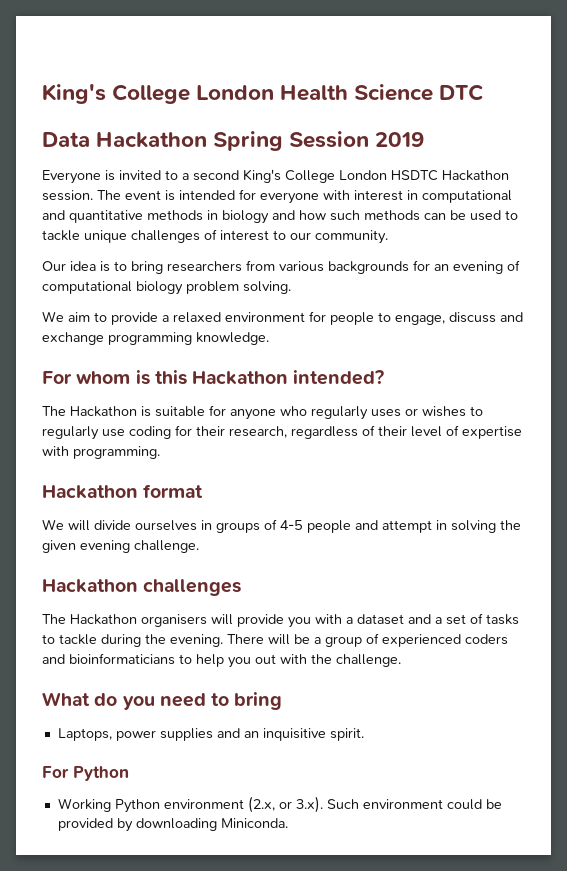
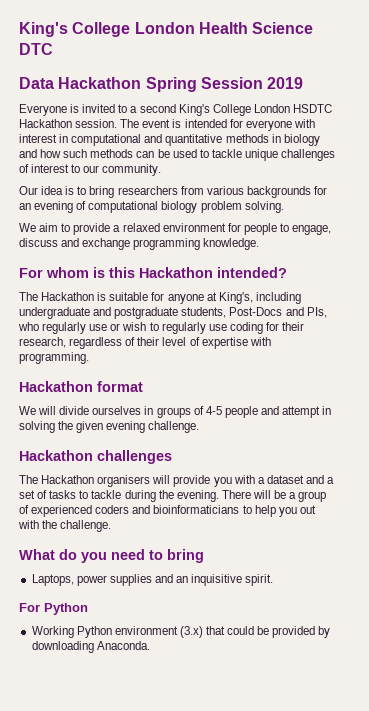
[280,406,466,420] who regularly uses or wishes -> [206,292,301,304] [19,307,327,319] [18,322,147,334] at King's, including undergraduate and postgraduate students, Post-Docs and PIs, who regularly use or wish
[247,796,443,813] (2.x, or 3.x). Such environment -> [179,626,226,638] (3.x) that
[220,818,288,828] Miniconda. -> [96,641,150,650] Anaconda.

